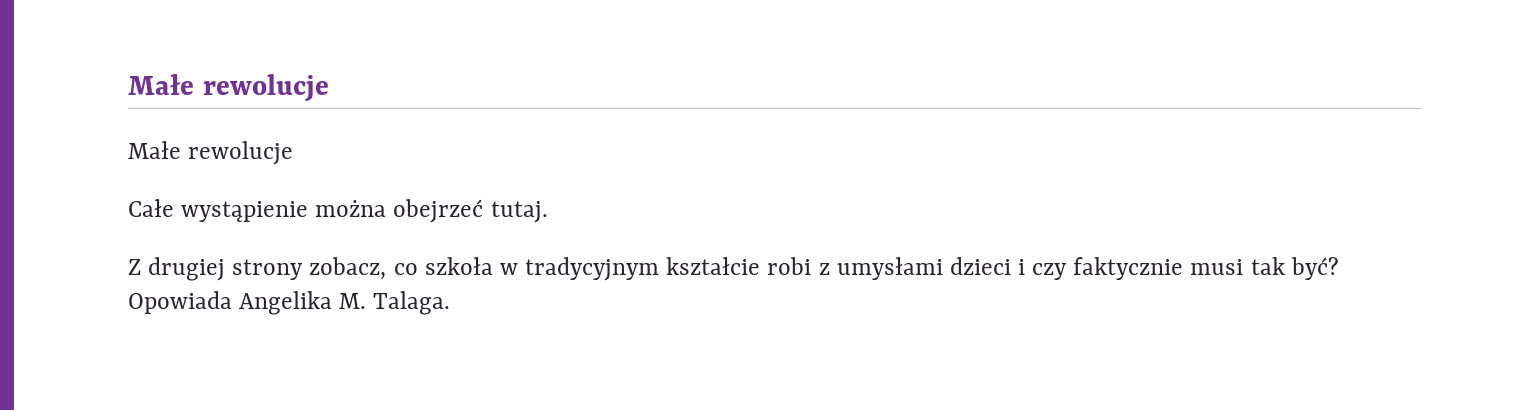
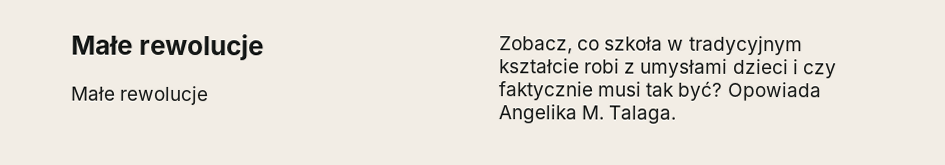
[128,199,548,223] [128,257,387,281] Całe wystąpienie można obejrzeć tutaj. // Z drugiej strony zobacz, -> [499,36,573,55] Zobacz,

